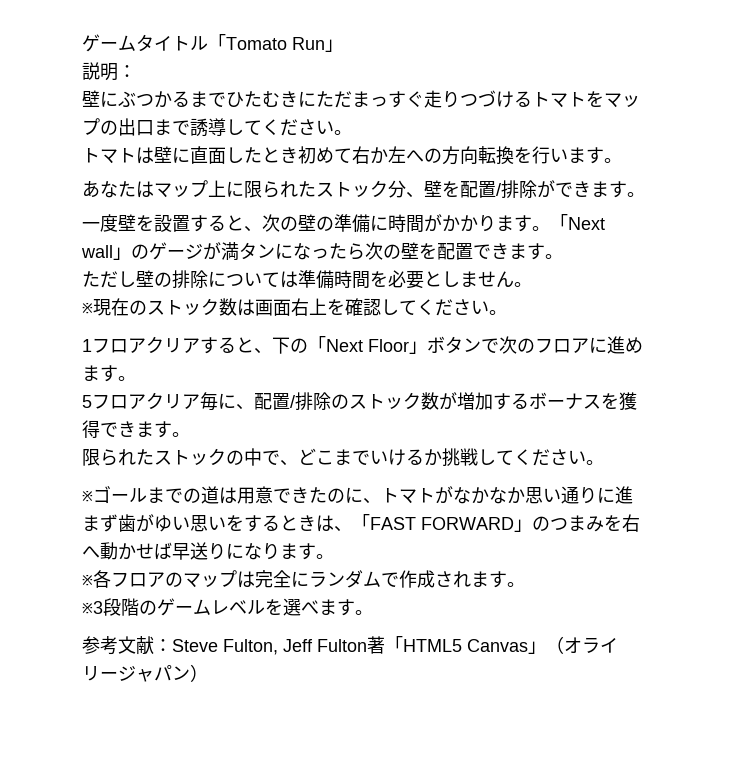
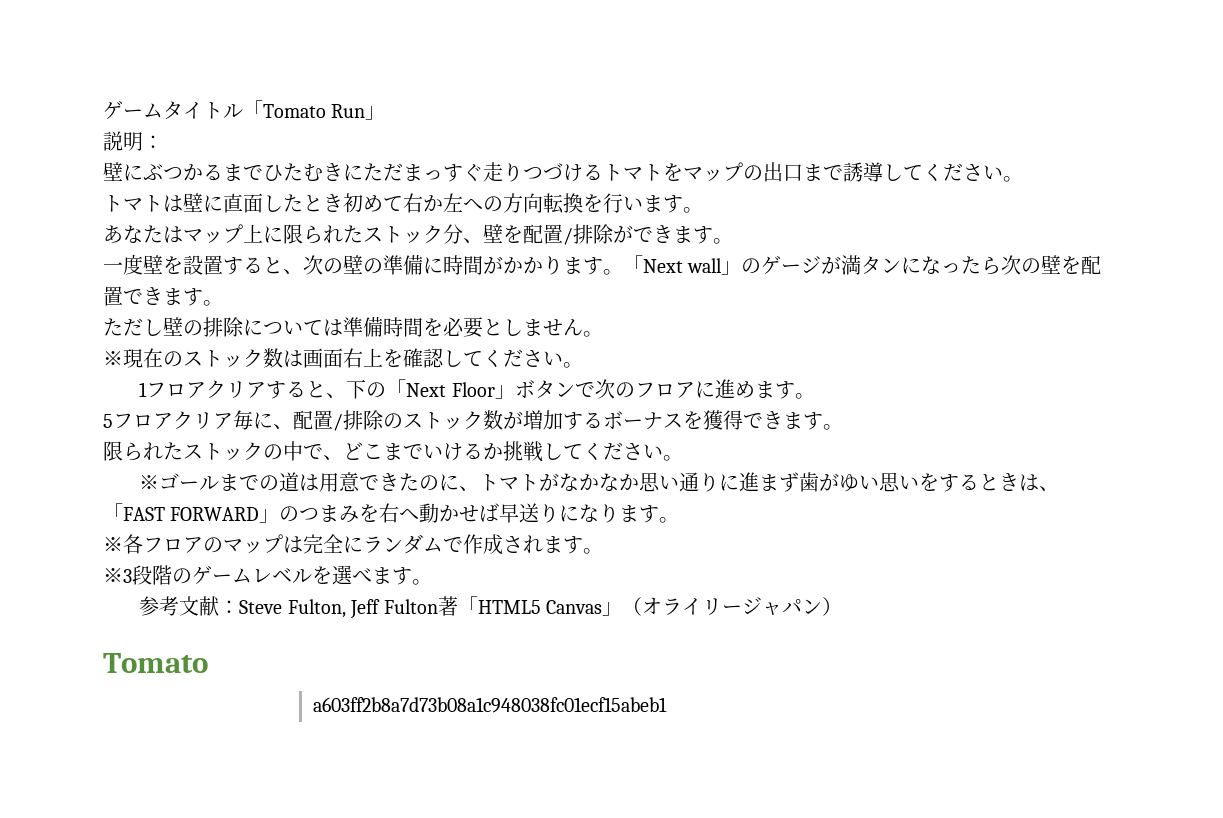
(208, 673) none -> [103,653,208,673] [312,697,667,713] // Tomato // a603ff2b8a7d73b08a1c948038fc01ecf15abeb1

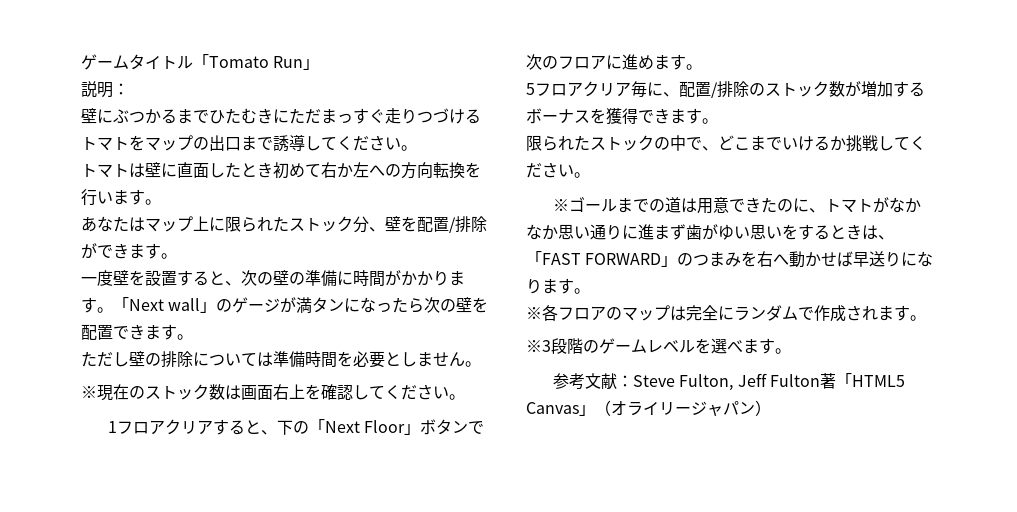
[103,653,208,673] [312,697,667,713] // Tomato // a603ff2b8a7d73b08a1c948038fc01ecf15abeb1 -> (771, 408) none

